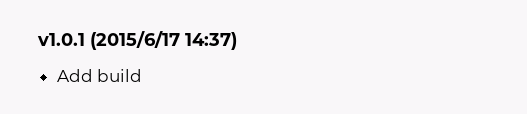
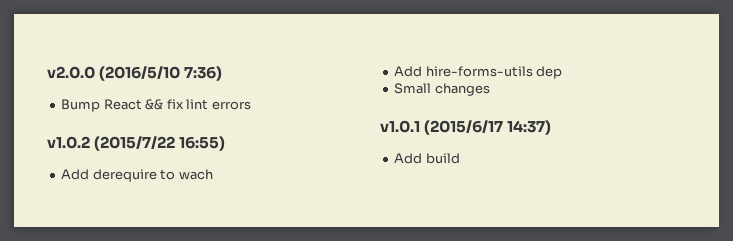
(37, 39) none -> [47,66,223,81] [61,99,251,112] [47,136,226,151] [61,169,213,182] [394,66,563,79] [394,83,490,96] v2.0.0 (2016/5/10 7:36) // Bump React && fix lint errors // v1.0.2 (2015/7/22 16:55) // Add derequire to wach // Add hire-forms-utils dep // Small changes //

